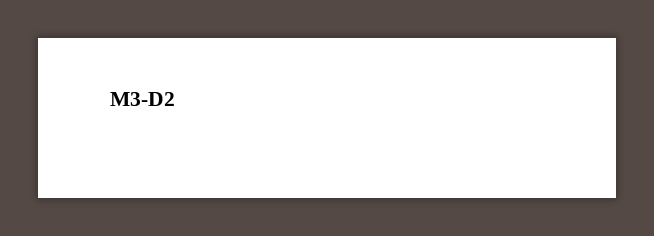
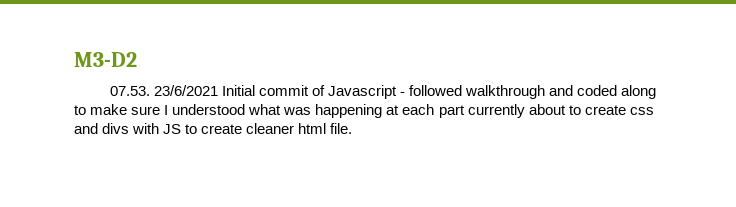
(175, 99) none -> [109,85,657,99] [74,104,654,118] [74,123,353,134] // 07.53. 23/6/2021 Initial commit of Javascript - followed walkthrough and coded along to make sure I understood what was happening at each part currently about to create css and divs with JS to create cleaner html file.

